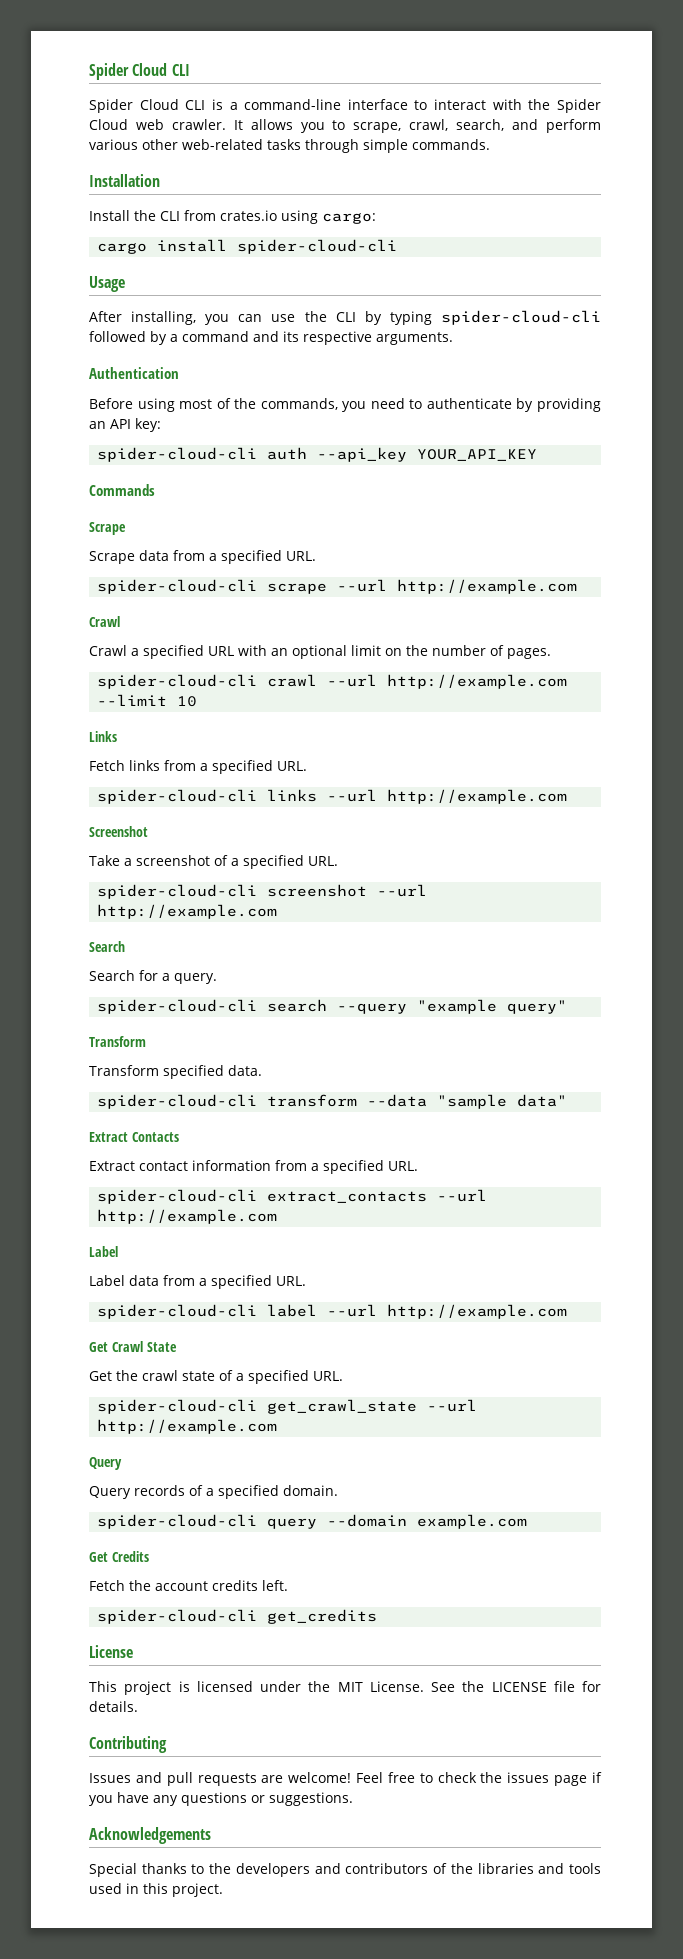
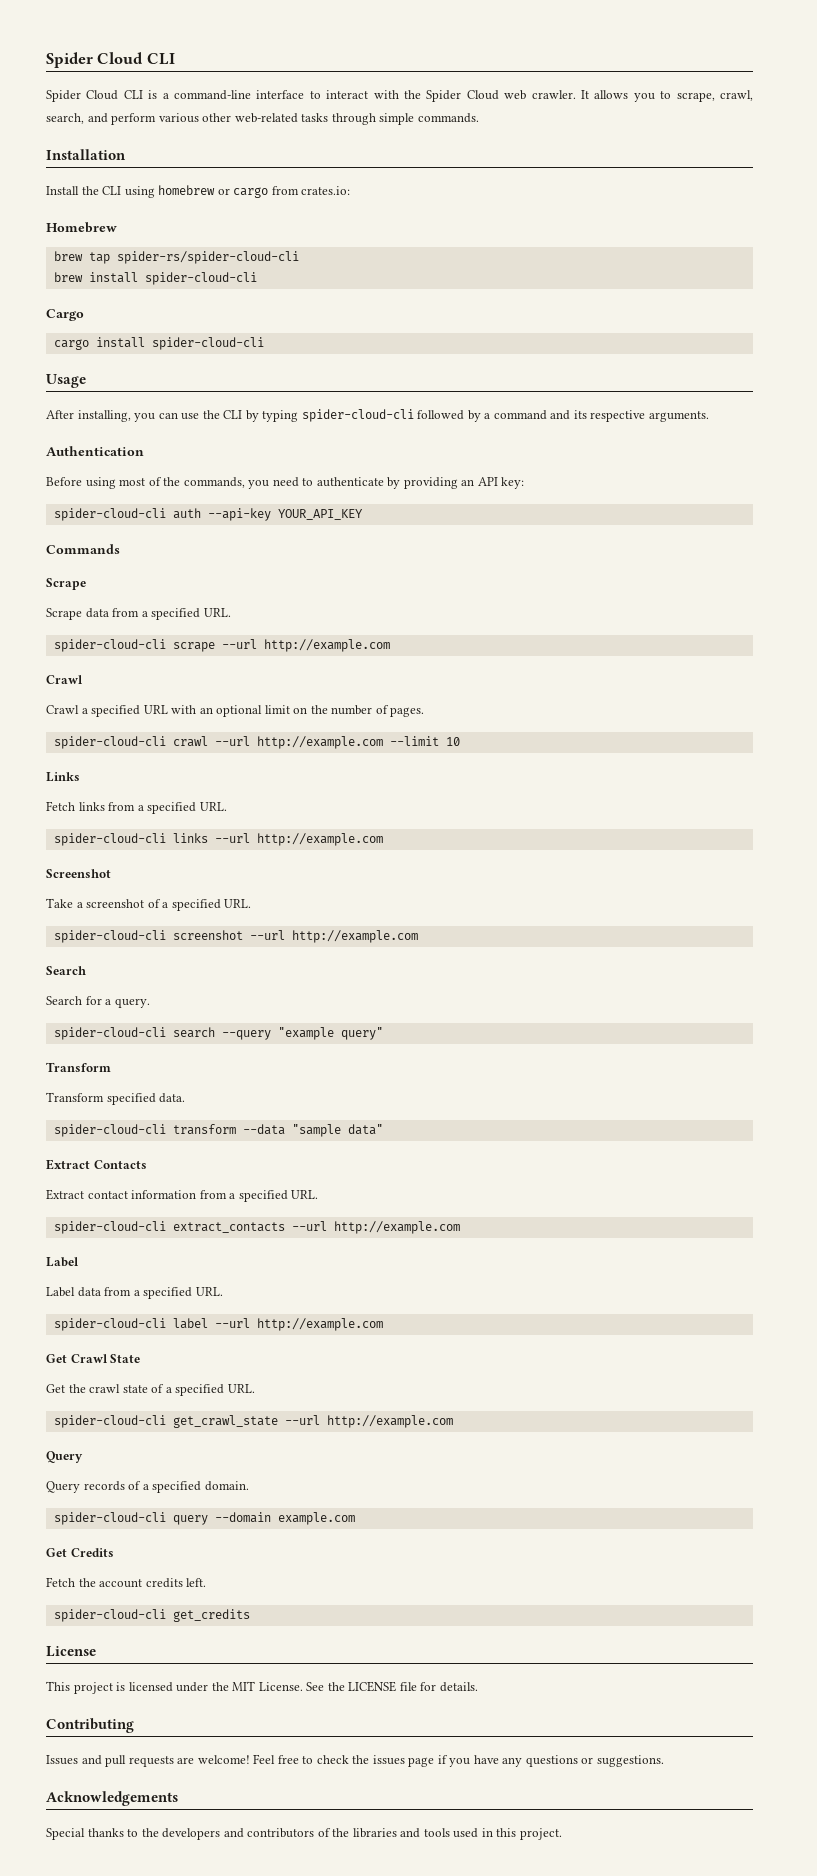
[184,210,376,224] from crates.io using cargo: -> [124,185,351,198] [46,222,117,233] [53,251,299,264] [53,272,257,285] [46,309,84,321] using homebrew or cargo from crates.io: // Homebrew // brew tap spider-rs/spider-cloud-cli // brew install spider-cloud-cli // Cargo
[317,447,408,462] --api_key -> [207,508,271,521] --api-key

